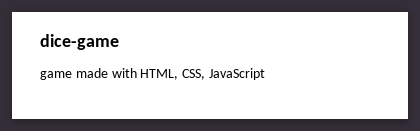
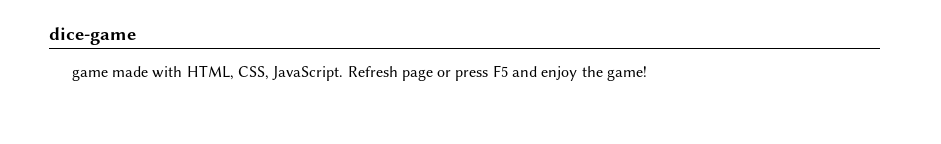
[208,68,265,80] JavaScript -> [272,65,648,81] JavaScript. Refresh page or press F5 and enjoy the game!

